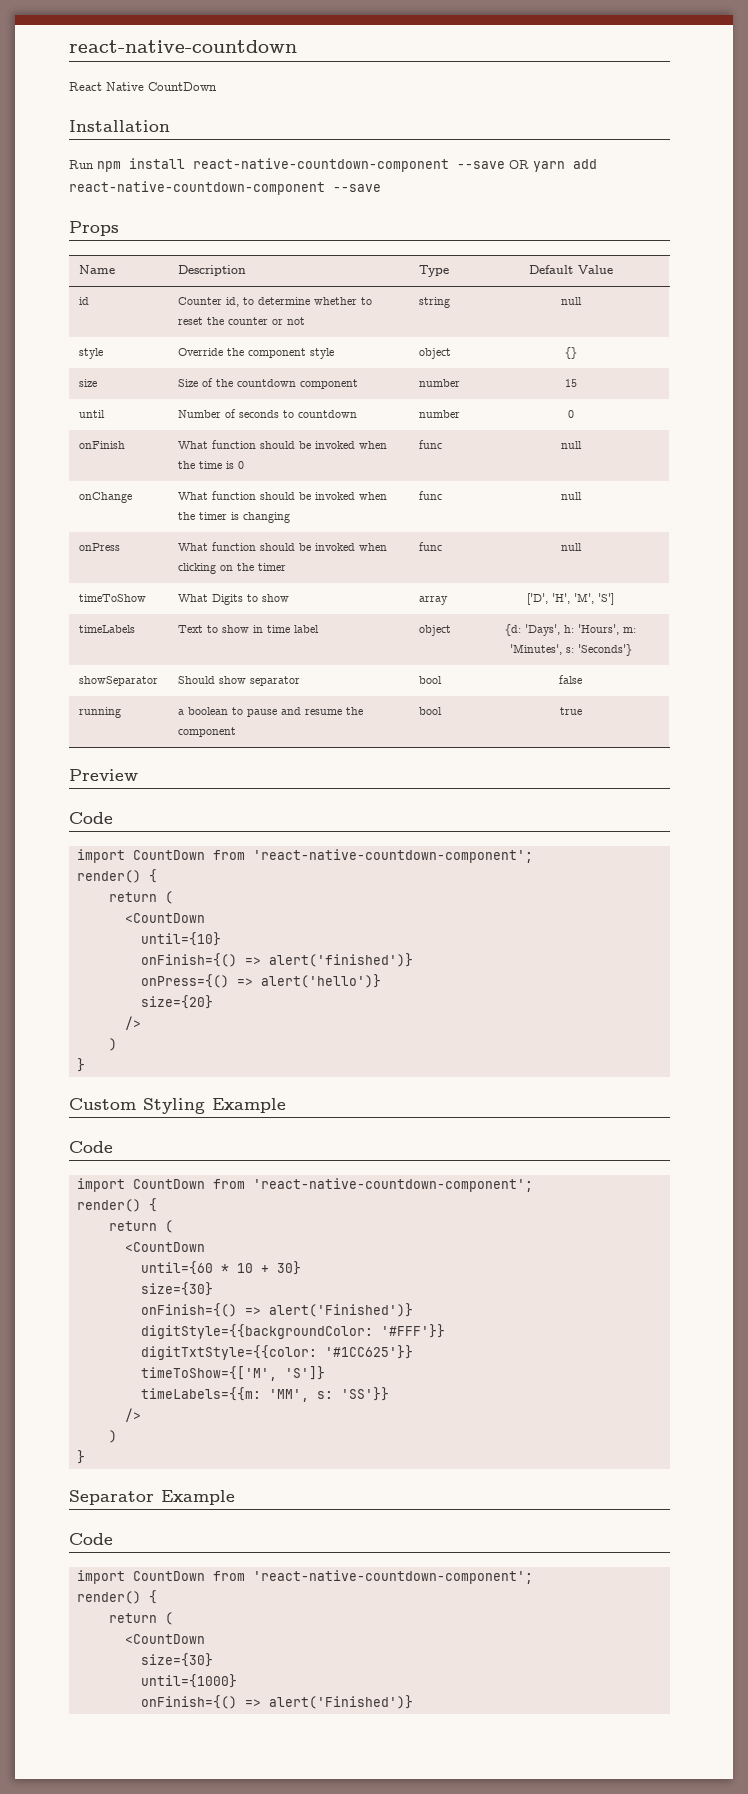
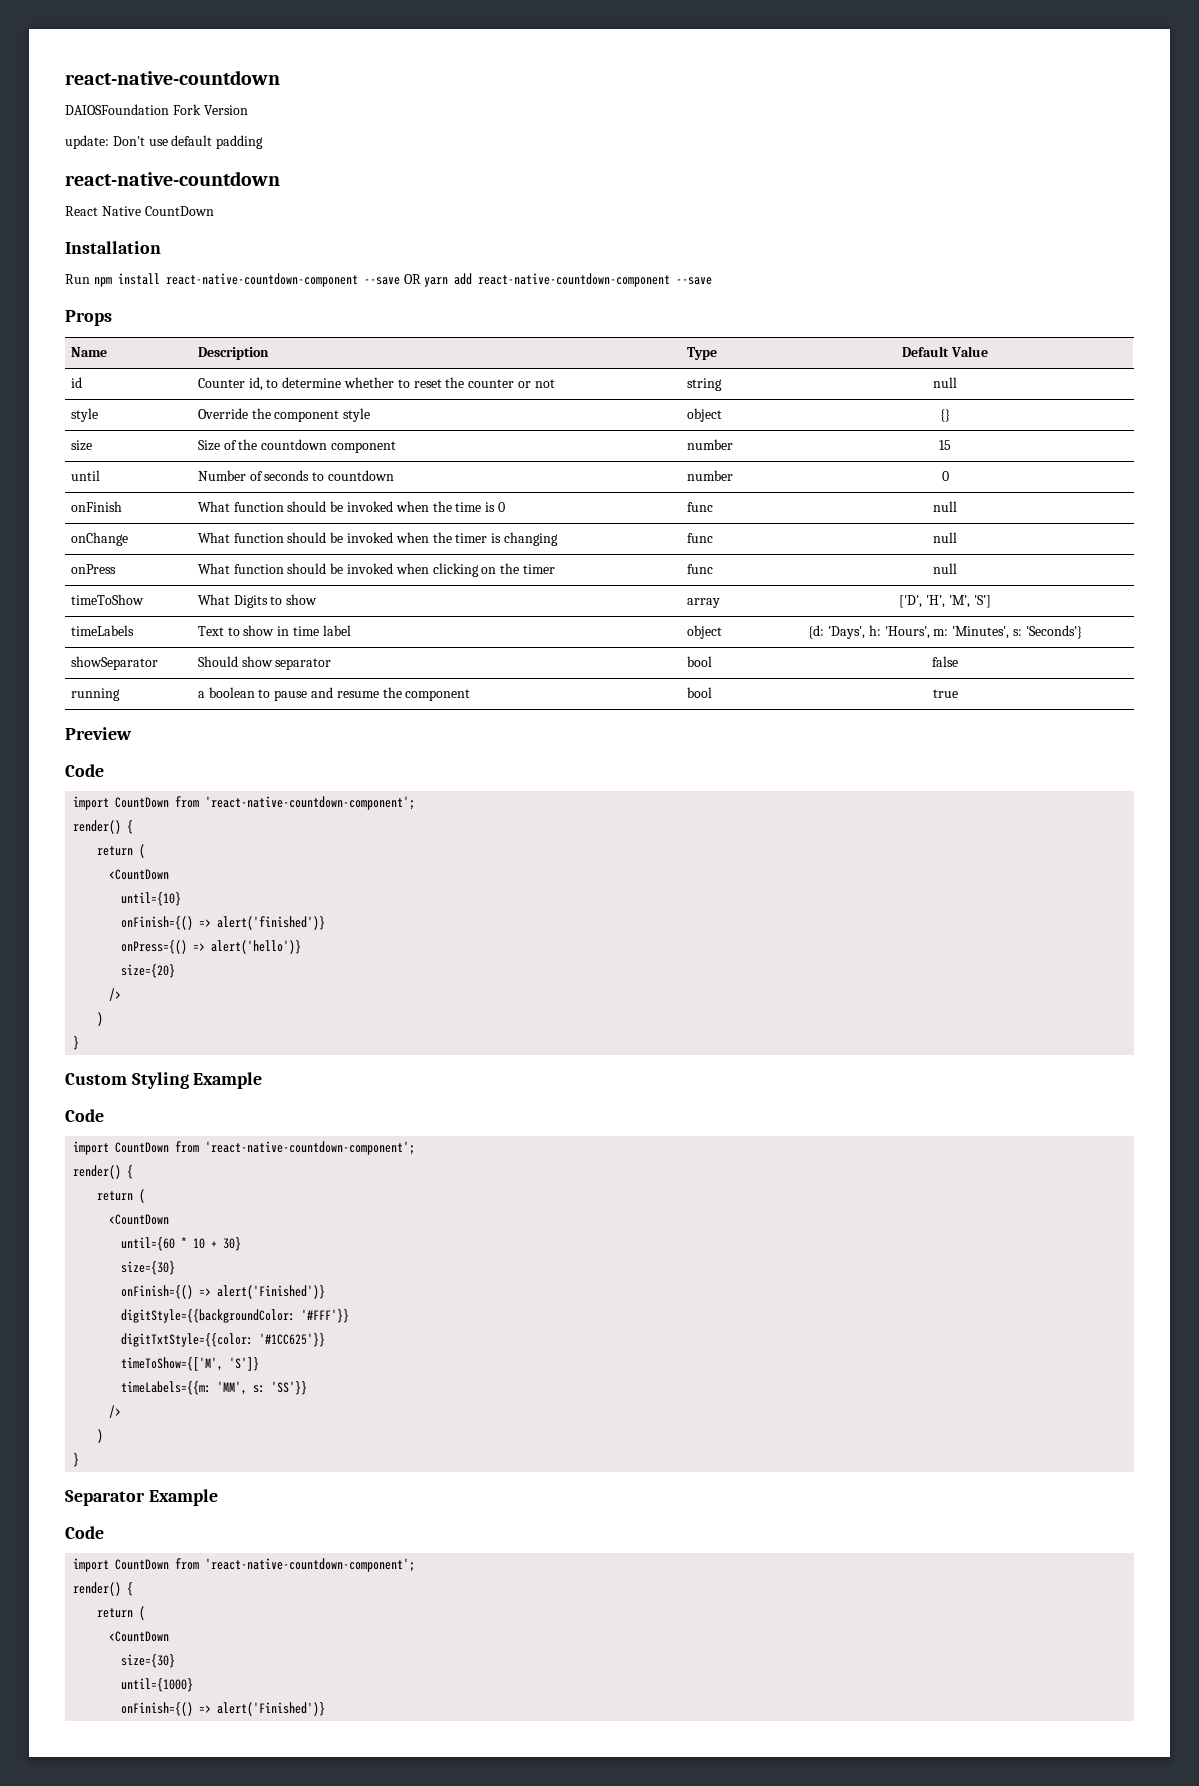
[69,40,297,53] react-native-countdown -> [65,70,280,85] [65,104,248,115] [65,135,264,149] [65,171,280,186] react-native-countdown // DAIOSFoundation Fork Version // update: Don't use default padding // react-native-countdown

